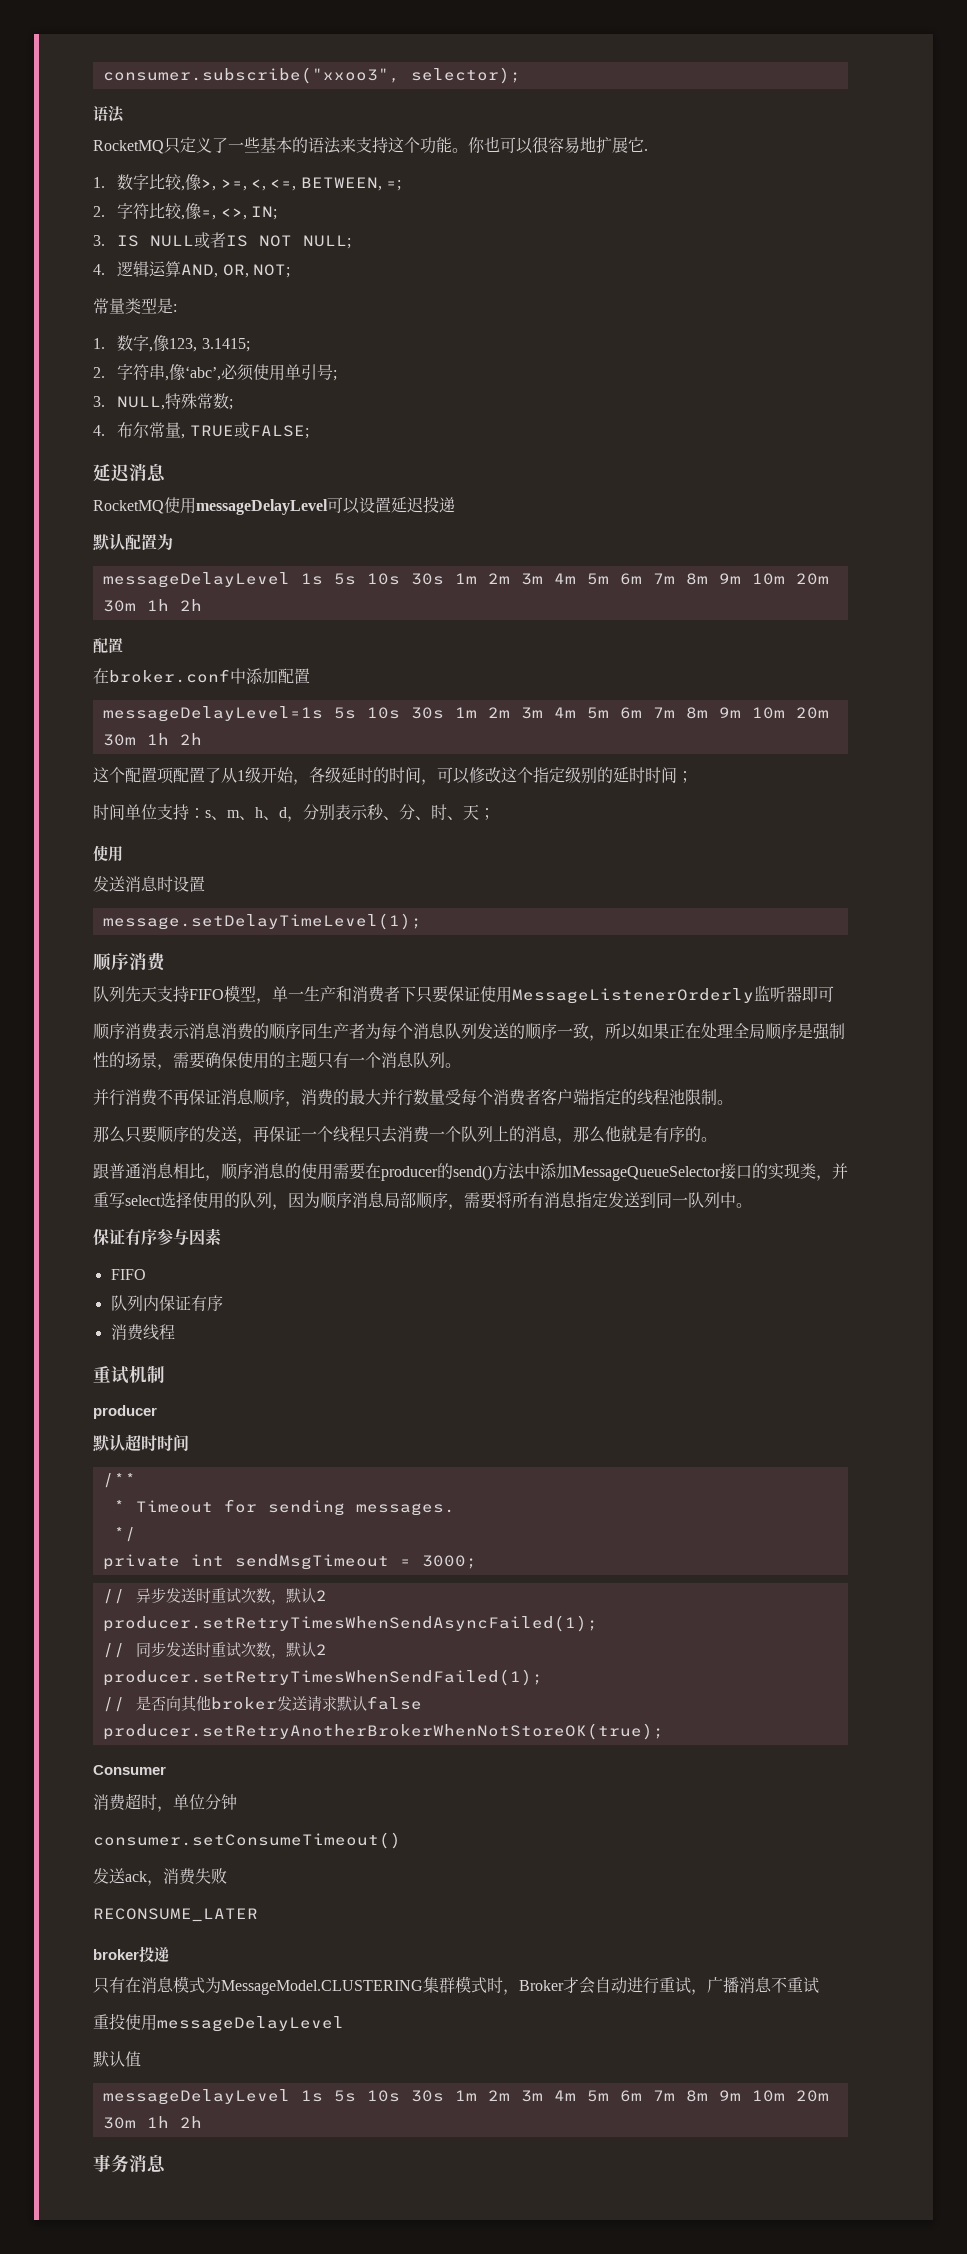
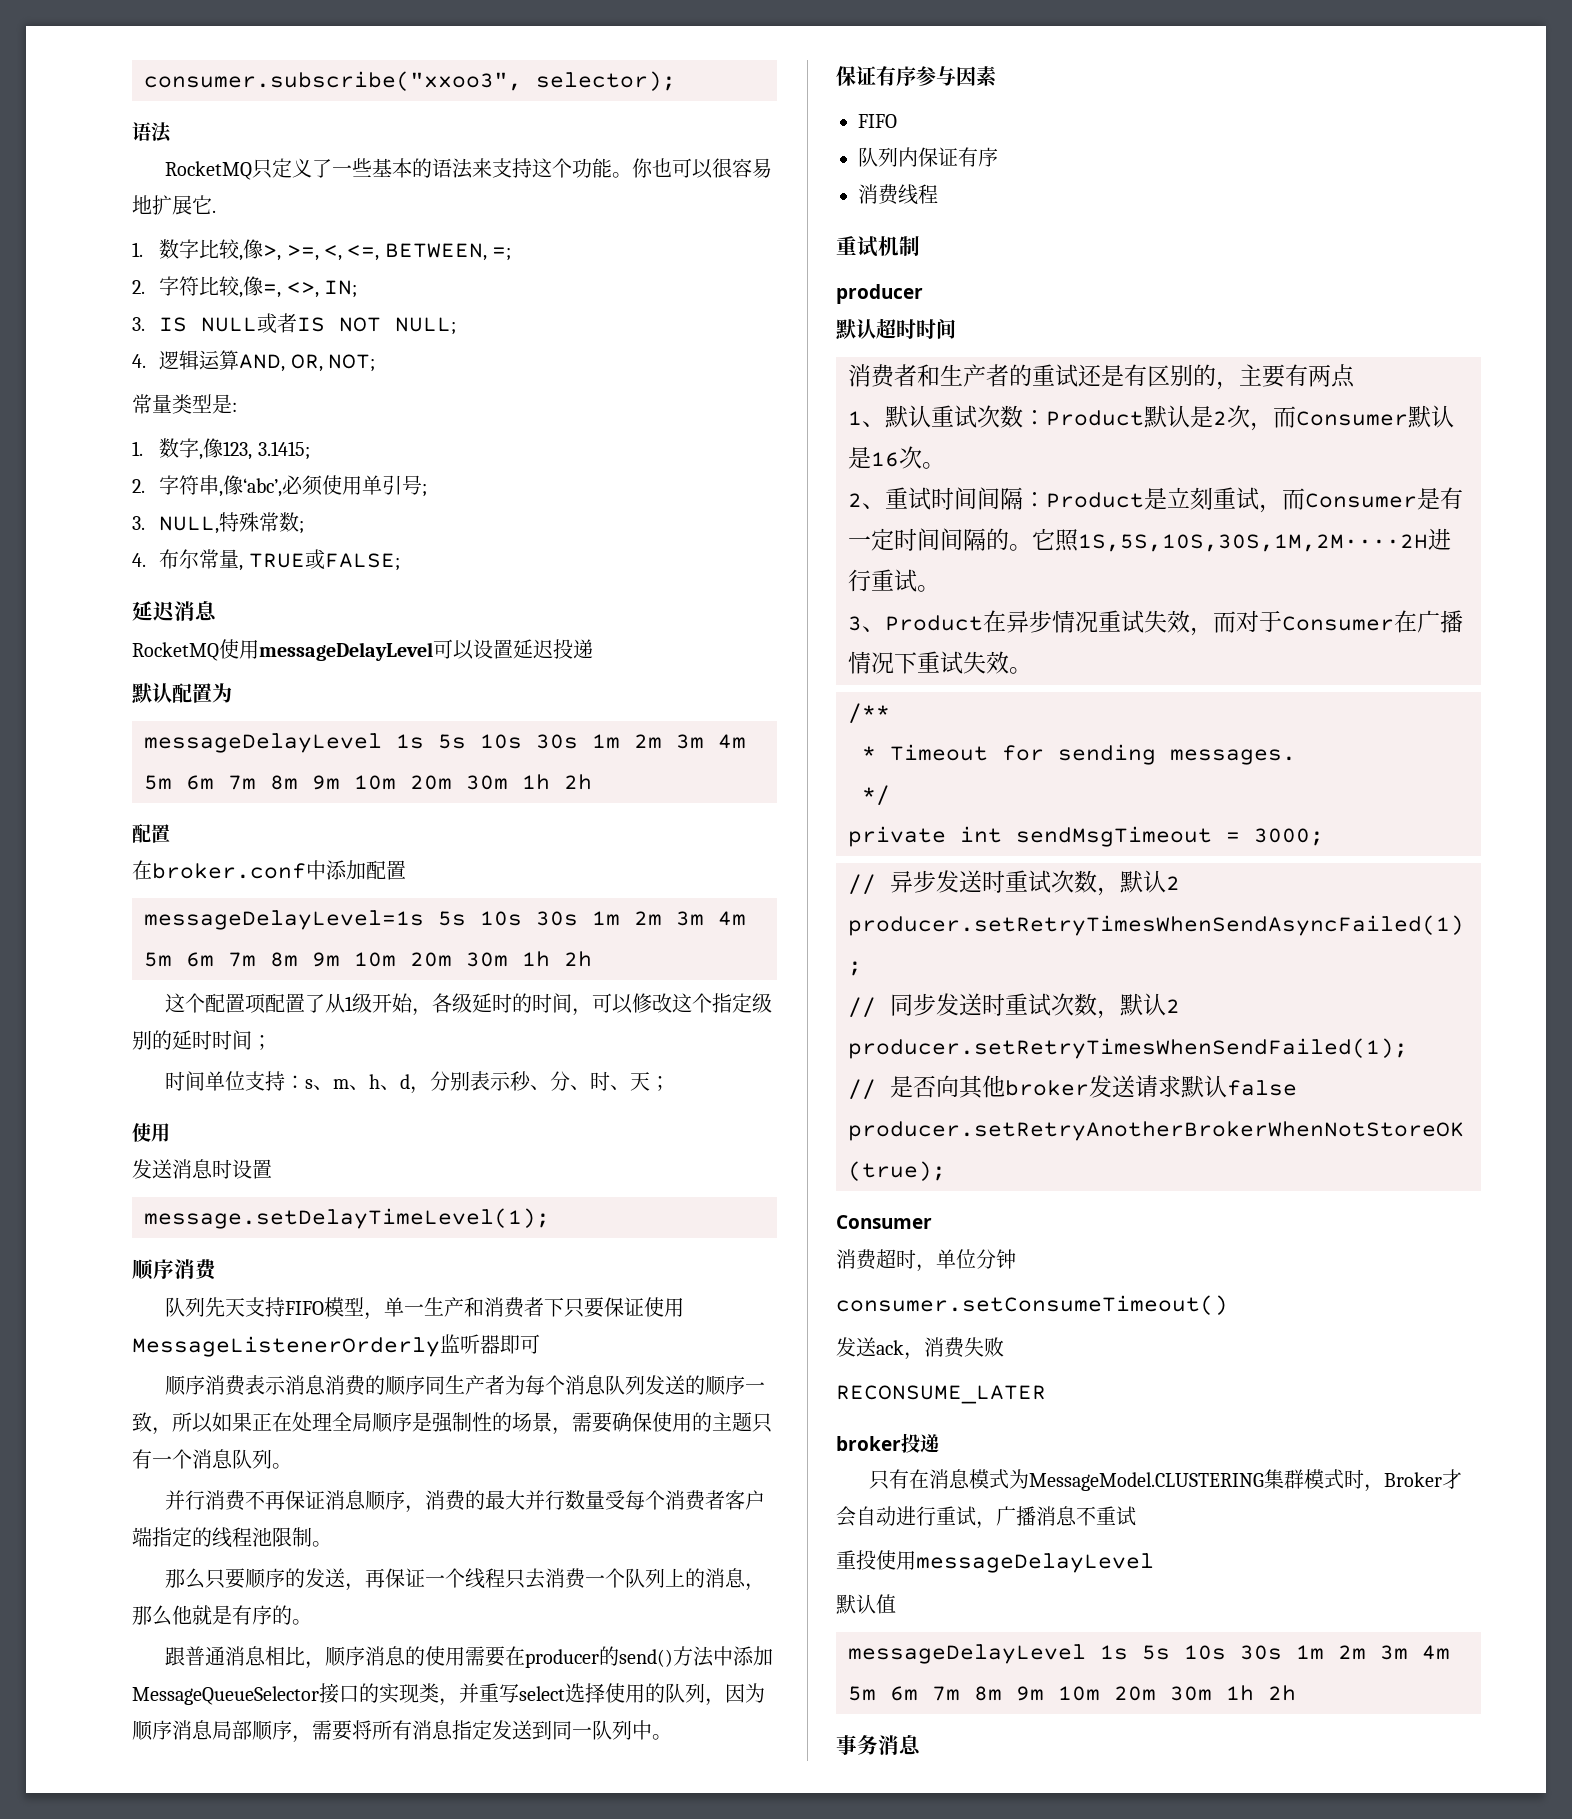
(189, 1442) none -> [848,364,1355,390] [848,405,1454,431] [848,446,945,469] [848,487,1463,513] [848,528,1451,552] [848,569,940,592] [848,610,1463,636] [848,651,1032,674] // 消费者和生产者的重试还是有区别的，主要有两点 // 1、默认重试次数：Product默认是2次，而Consumer默认是16次。 // 2、重试时间间隔：Product是立刻重试，而Consumer是有一定时间间隔的。它照1S,5S,10S,30S,1M,2M····2H进行重试。 // 3、Product在异步情况重试失效，而对于Consumer在广播情况下重试失效。

